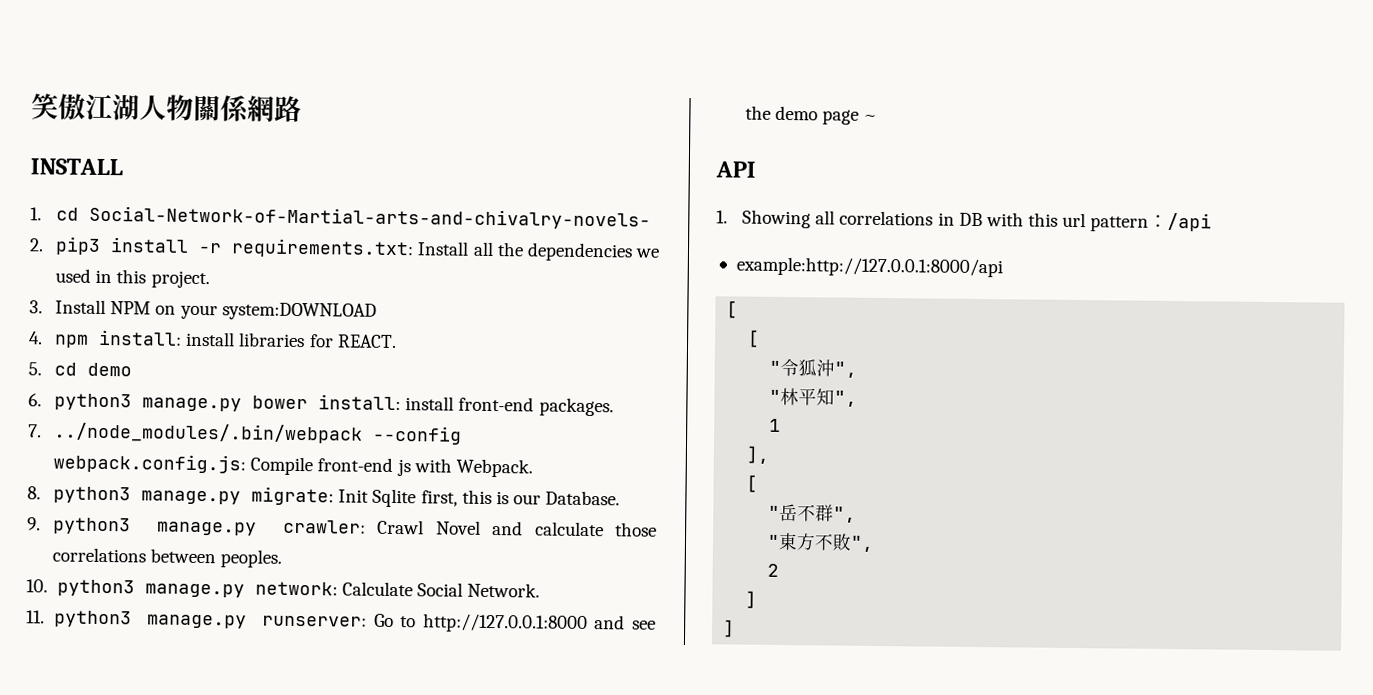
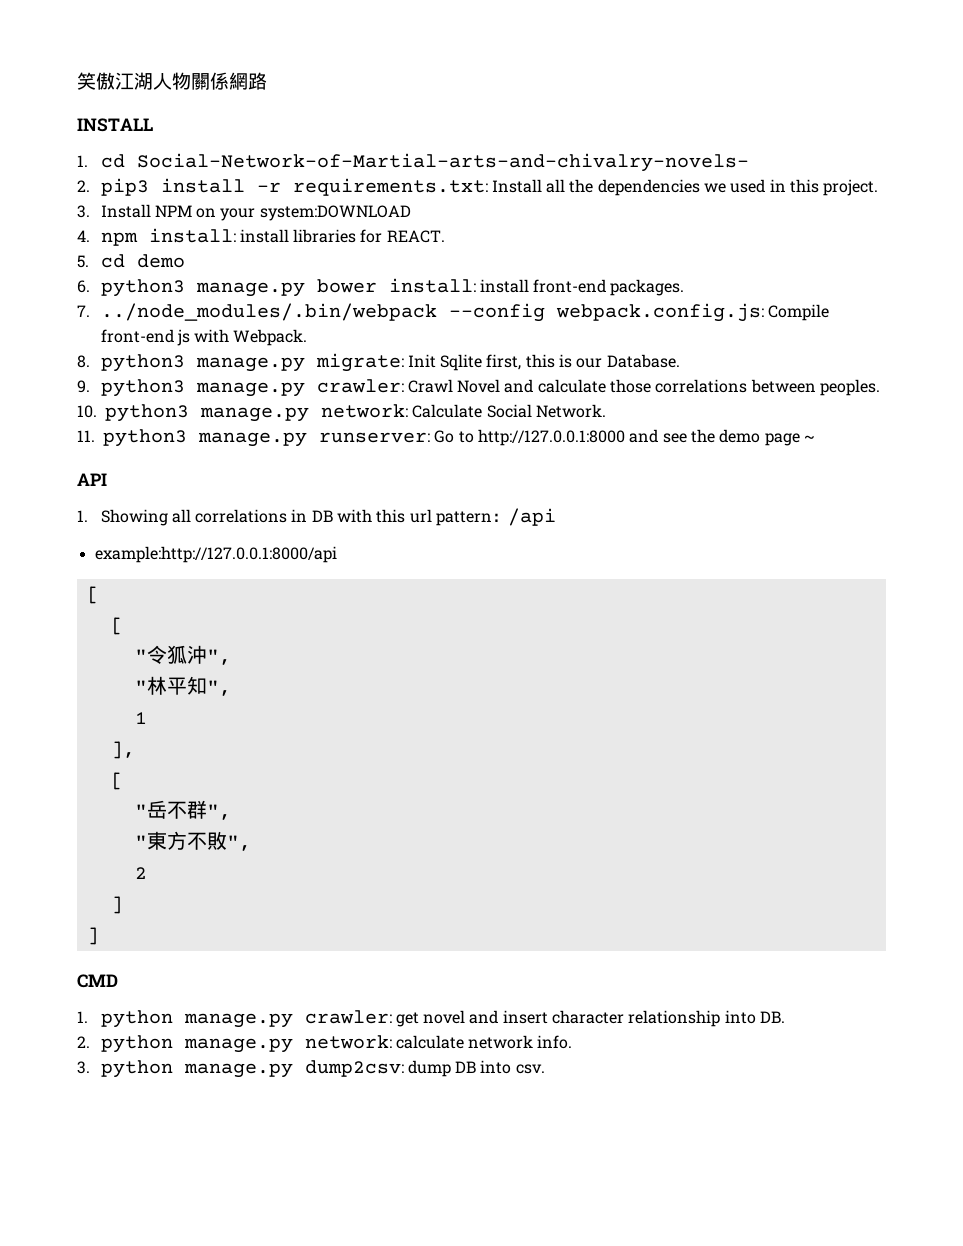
(736, 628) none -> [77,974,118,988] [77,1010,786,1028] [77,1035,573,1053] [77,1060,545,1078] // CMD // 1. python manage.py crawler: get novel and insert character relationship into DB. // 2. python manage.py network: calculate network info. // 3. python manage.py dump2csv: dump DB into csv.

